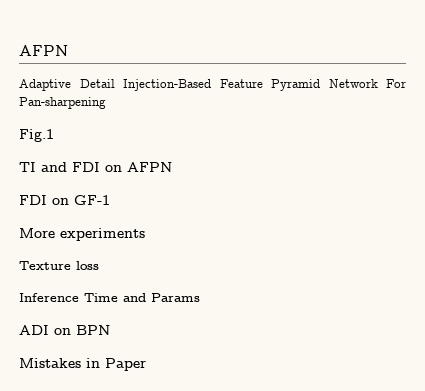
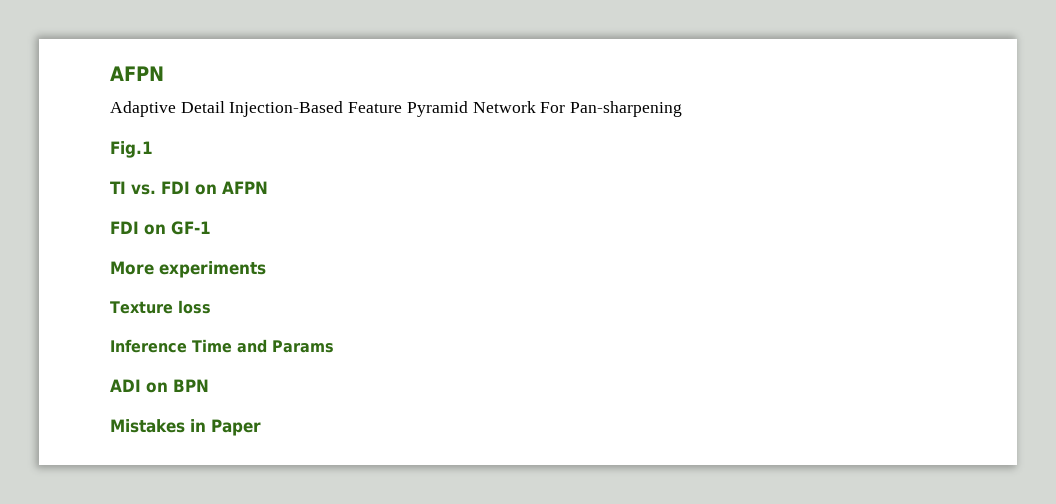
[41,162,67,172] and -> [131,184,156,195] vs.

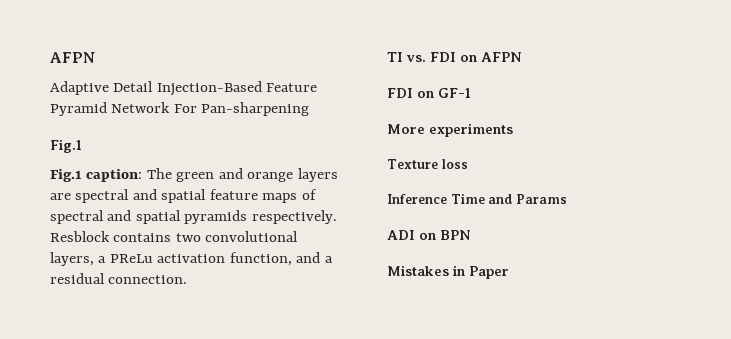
(153, 149) none -> [50,168,338,182] [50,189,317,203] [50,210,337,224] [50,231,299,242] [50,252,333,266] [50,273,188,284] // Fig.1 caption: The green and orange layers are spectral and spatial feature maps of spectral and spatial pyramids respectively. Resblock contains two convolutional layers, a PReLu activation function, and a residual connection.

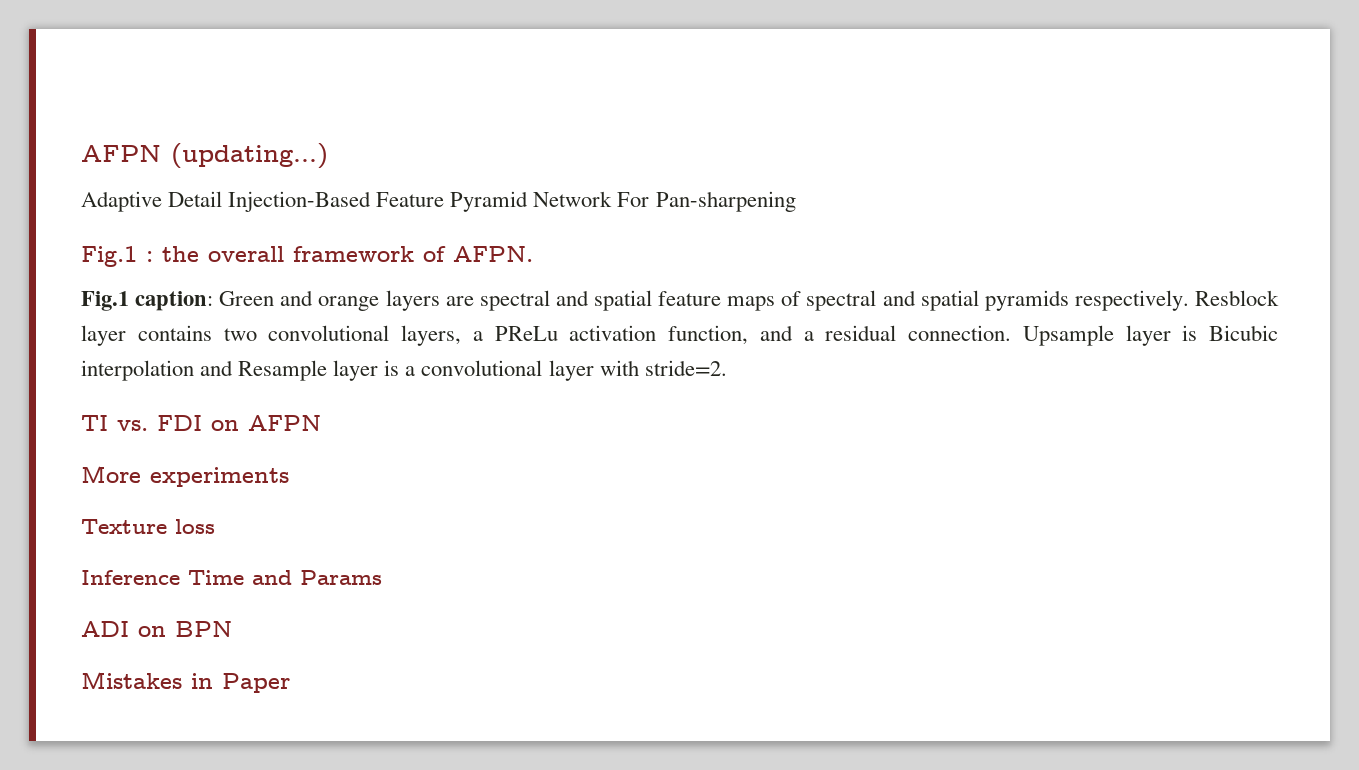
[50,52,95,63] AFPN -> [81,143,328,169] AFPN (updating...)
(82, 146) none -> [146,246,533,262] : the overall framework of AFPN.
[146,168,215,182] The green -> [219,291,275,306] Green
(110, 236) none -> [81,325,126,346] layer
(188, 279) none -> [1022,325,1278,346] [81,360,727,381] Upsample layer is Bicubic interpolation and Resample layer is a convolutional layer with stride=2.
[387,88,471,98] // FDI on GF-1 -> (321, 423) none

